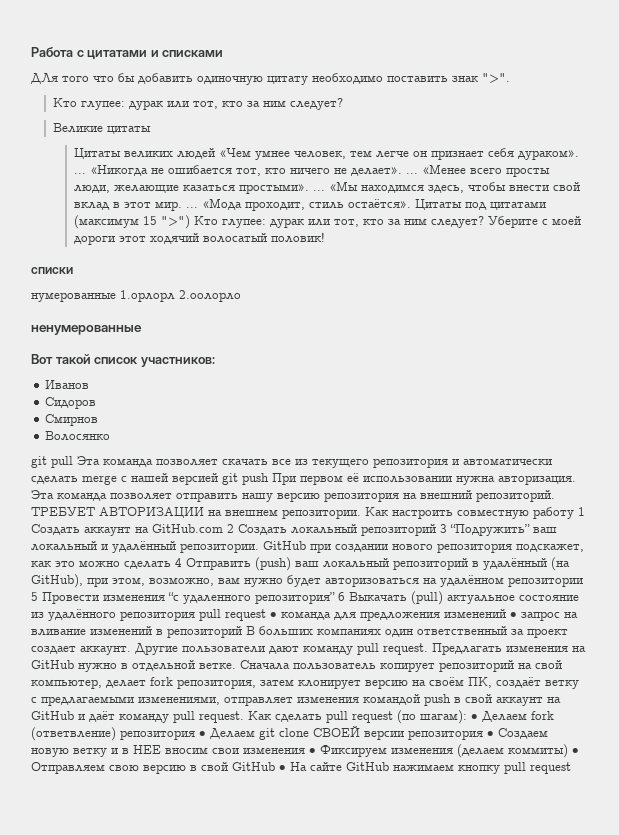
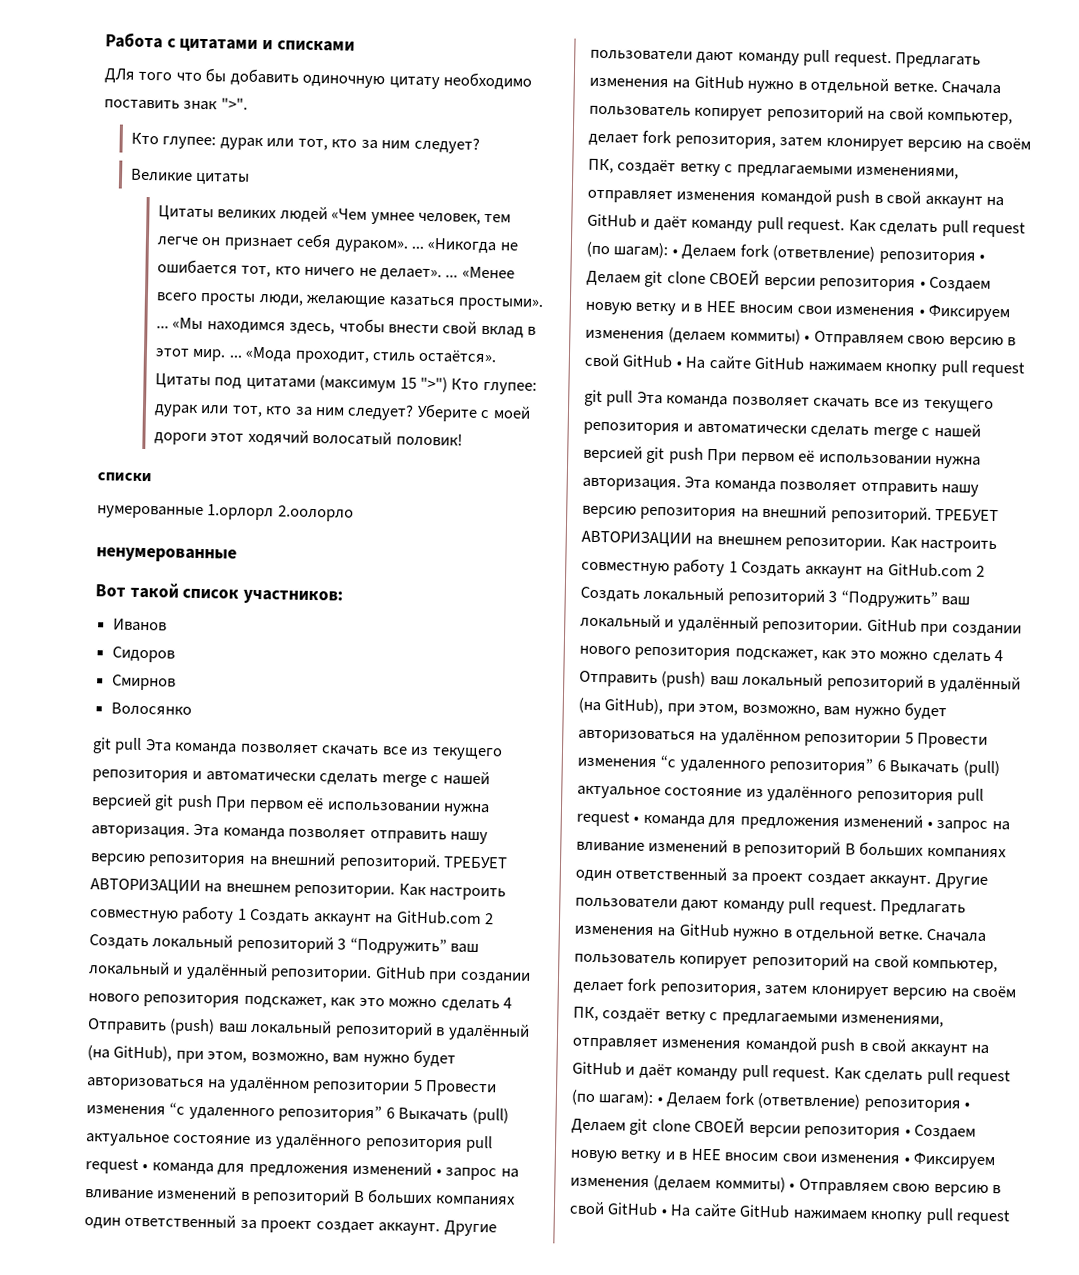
(571, 768) none -> [584,389,994,413] [583,421,981,440] [583,445,982,469] [582,476,980,497] [582,504,1000,524] [581,530,998,554] [581,558,986,579] [580,586,971,609] [580,613,1022,637] [579,645,1004,664] [579,670,1021,694] [578,697,948,721] [578,729,989,749] [577,755,1000,778] [577,785,985,805] [576,810,1010,833] [576,838,1007,859] [575,866,988,889] [575,897,967,917] [574,923,987,942] [574,952,999,974] [573,978,1017,1001] [573,1006,945,1028] [572,1036,990,1057] [572,1061,1012,1086] [571,1089,971,1113] [571,1116,977,1140] [570,1148,996,1170] [570,1175,1002,1197] [569,1201,1011,1226] // git pull Эта команда позволяет скачать все из текущего репозитория и автоматически сделать merge с нашей версией git push При первом её использовании нужна авторизация. Эта команда позволяет отправить нашу версию репозитория на внешний репозиторий. ТРЕБУЕТ АВТОРИЗАЦИИ на внешнем репозитории. Как настроить совместную работу 1 Создать аккаунт на GitHub.com 2 Создать локальный репозиторий 3 “Подружить” ваш локальный и удалённый репозитории. GitHub при создании нового репозитория подскажет, как это можно сделать 4 Отправить (push) ваш локальный репозиторий в удалённый (на GitHub), при этом, возможно, вам нужно будет авторизоваться на удалённом репозитории 5 Провести изменения “с удаленного репозитория” 6 Выкачать (pull) актуальное состояние из удалённого репозитория pull request • команда для предложения изменений • запрос на вливание изменений в репозиторий В больших компаниях один ответственный за проект создает аккаунт. Другие пользователи дают команду pull request. Предлагать изменения на GitHub нужно в отдельной ветке. Сначала пользователь копирует репозиторий на свой компьютер, делает fork репозитория, затем клонирует версию на своём ПК, создаёт ветку с предлагаемыми изменениями, отправляет изменения командой push в свой аккаунт на GitHub и даёт команду pull request. Как сделать pull request (по шагам): • Делаем fork (ответвление) репозитория • Делаем git clone СВОЕЙ версии репозитория • Создаем новую ветку и в НЕЕ вносим свои изменения • Фиксируем изменения (делаем коммиты) • Отправляем свою версию в свой GitHub • На сайте GitHub нажимаем кнопку pull request

